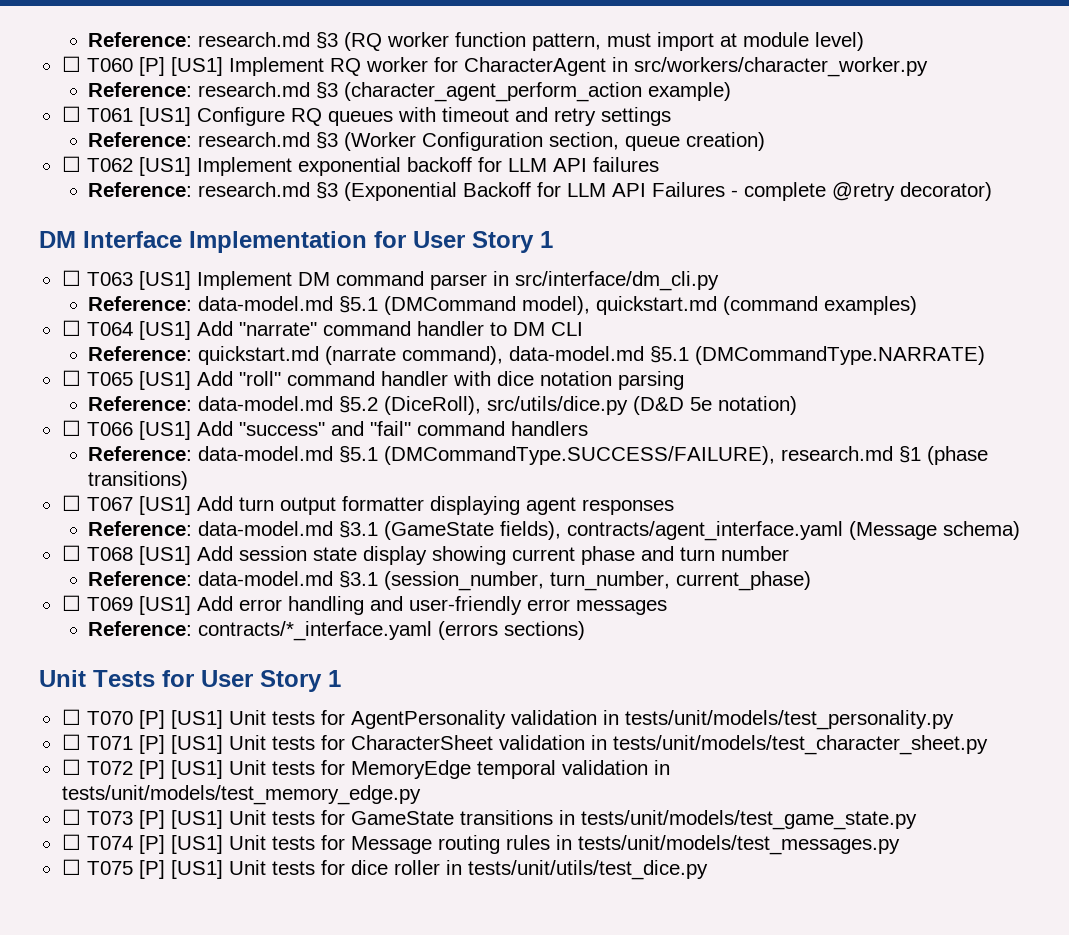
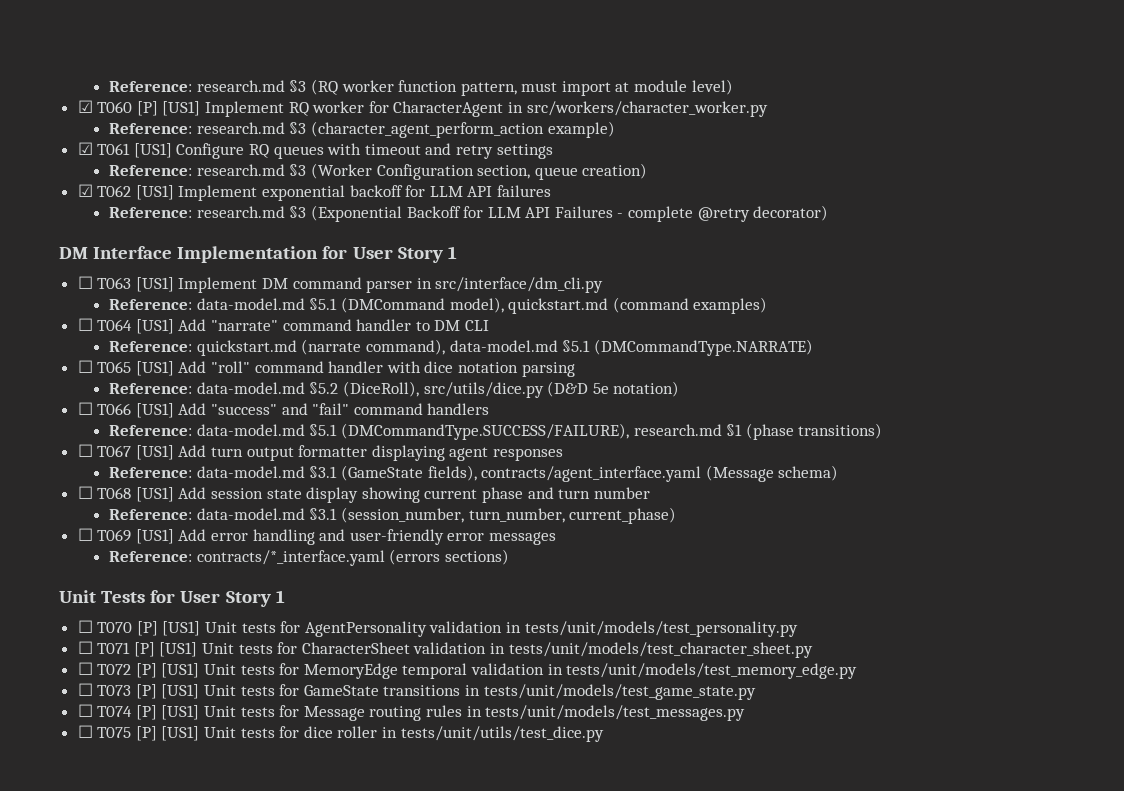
[61,56,81,72] ☐ -> [77,100,93,113] ☑
[61,106,81,122] ☐ -> [77,142,93,155] ☑
[61,156,81,172] ☐ -> [77,184,93,197] ☑

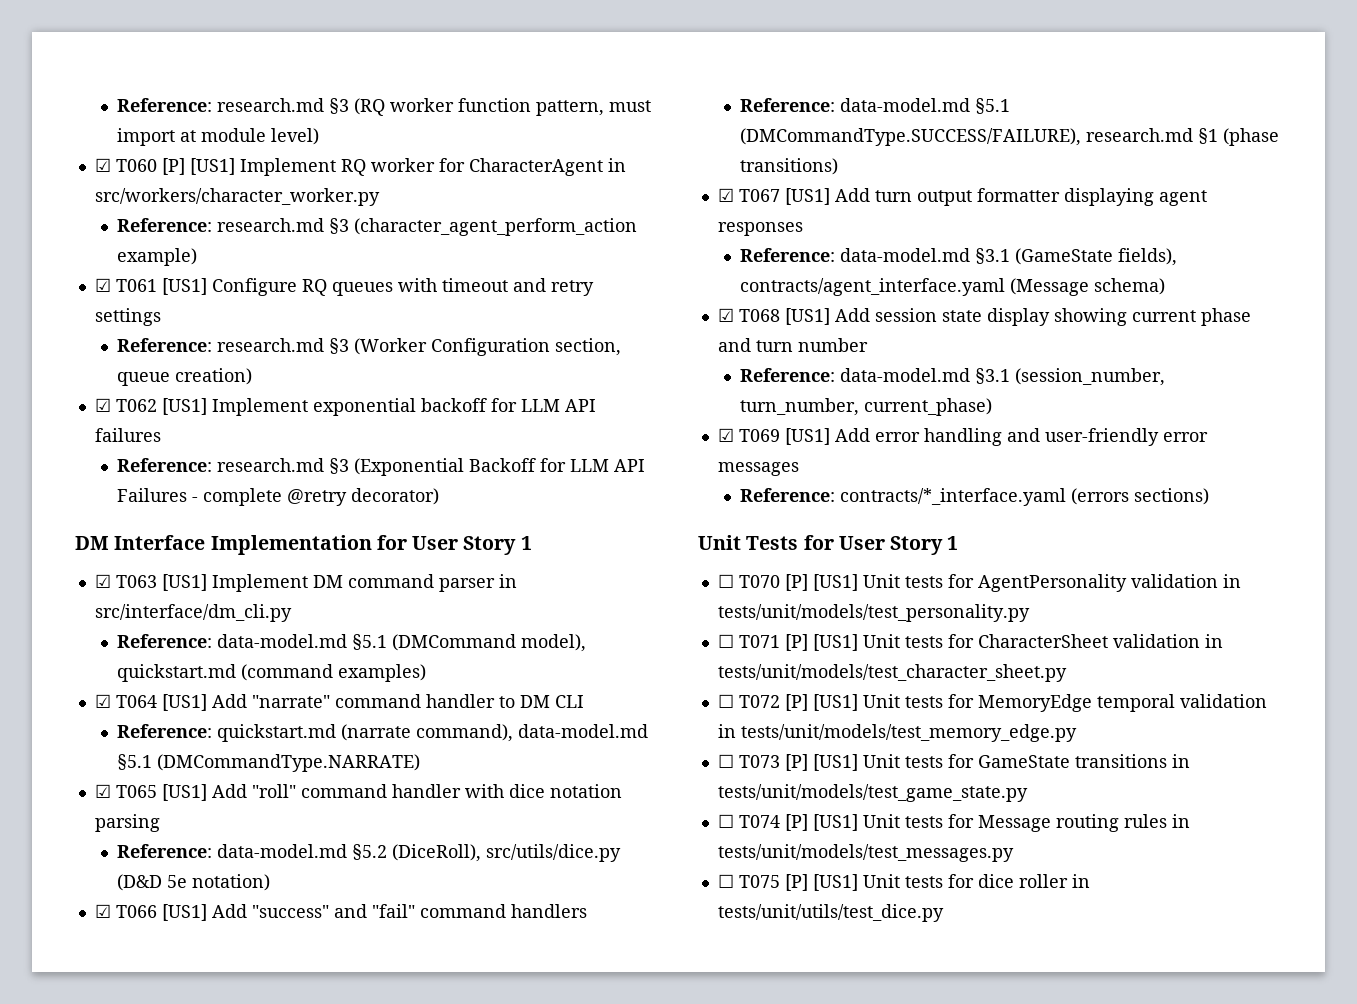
[77,276,93,289] ☐ -> [94,574,111,588] ☑
[77,318,93,331] ☐ -> [94,694,111,708] ☑
[77,360,93,373] ☐ -> [94,784,111,798] ☑
[77,402,93,415] ☐ -> [94,904,111,918] ☑
[77,444,93,457] ☐ -> [717,188,734,202] ☑
[77,486,93,499] ☐ -> [717,308,734,322] ☑
[77,528,93,541] ☐ -> [717,428,734,442] ☑

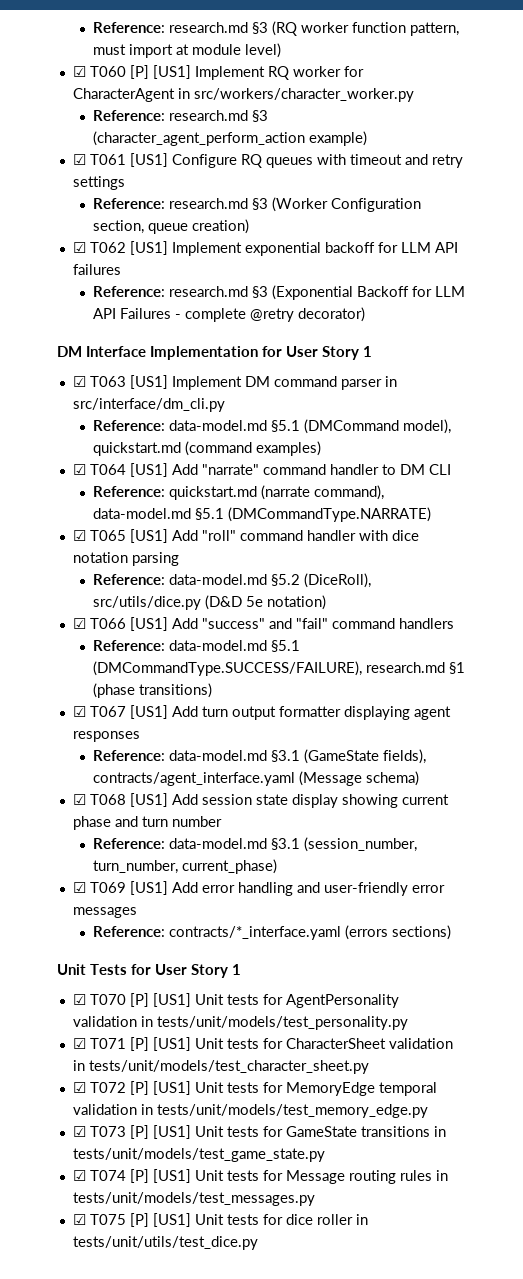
[717,574,734,588] ☐ -> [72,994,86,1005] ☑
[717,634,734,648] ☐ -> [72,1038,86,1049] ☑
[717,694,734,708] ☐ -> [72,1082,86,1093] ☑
[717,754,734,768] ☐ -> [72,1126,86,1137] ☑
[717,814,734,828] ☐ -> [72,1170,86,1181] ☑
[717,874,734,888] ☐ -> [72,1214,86,1225] ☑

